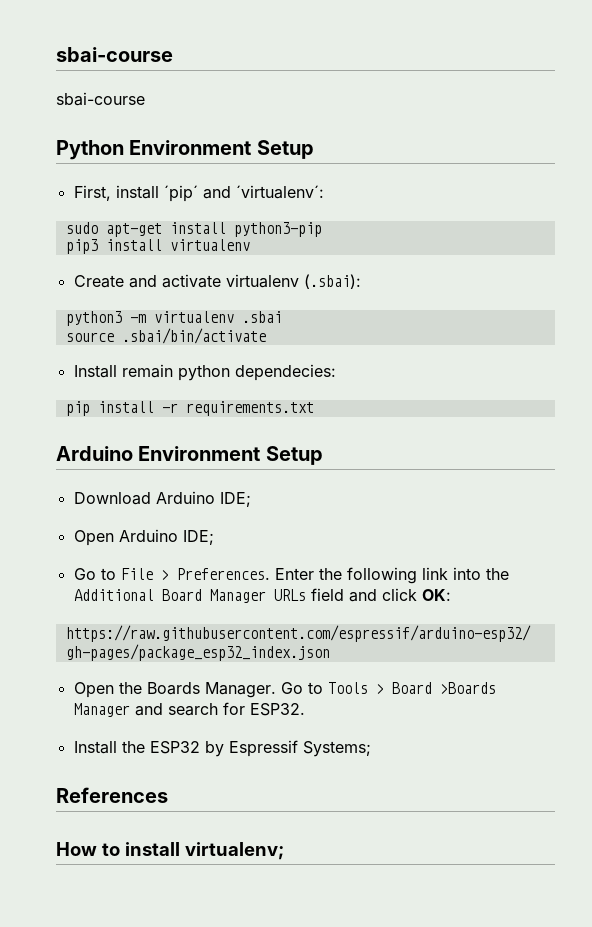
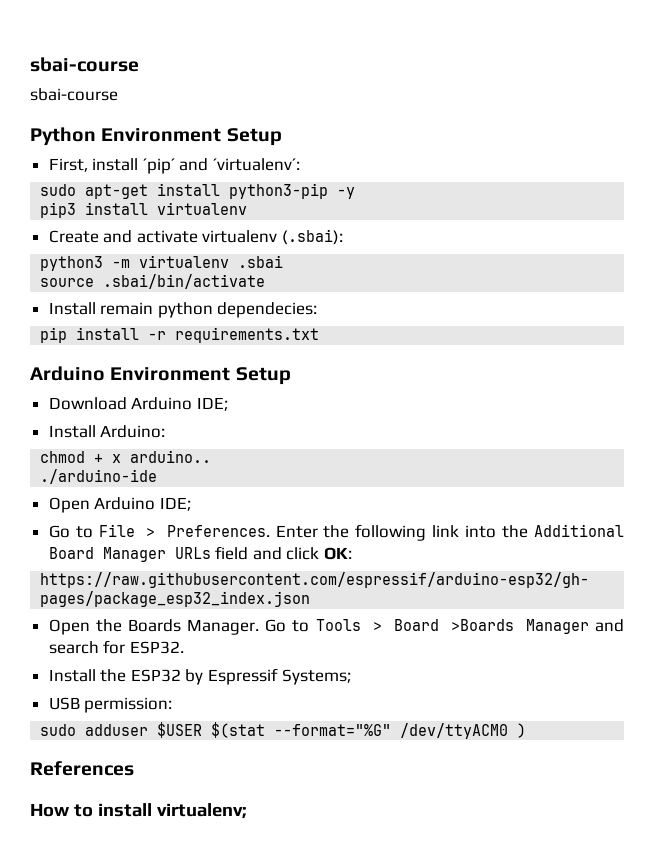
(322, 229) none -> [337,187,356,199] -y
(251, 499) none -> [48,425,166,438] [40,450,212,463] [40,469,158,484] // Install Arduino: // chmod + x arduino.. // ./arduino-ide
(371, 749) none -> [48,697,173,713] [40,722,527,739] // USB permission: // sudo adduser $USER $(stat --format="%G" /dev/ttyACM0 )

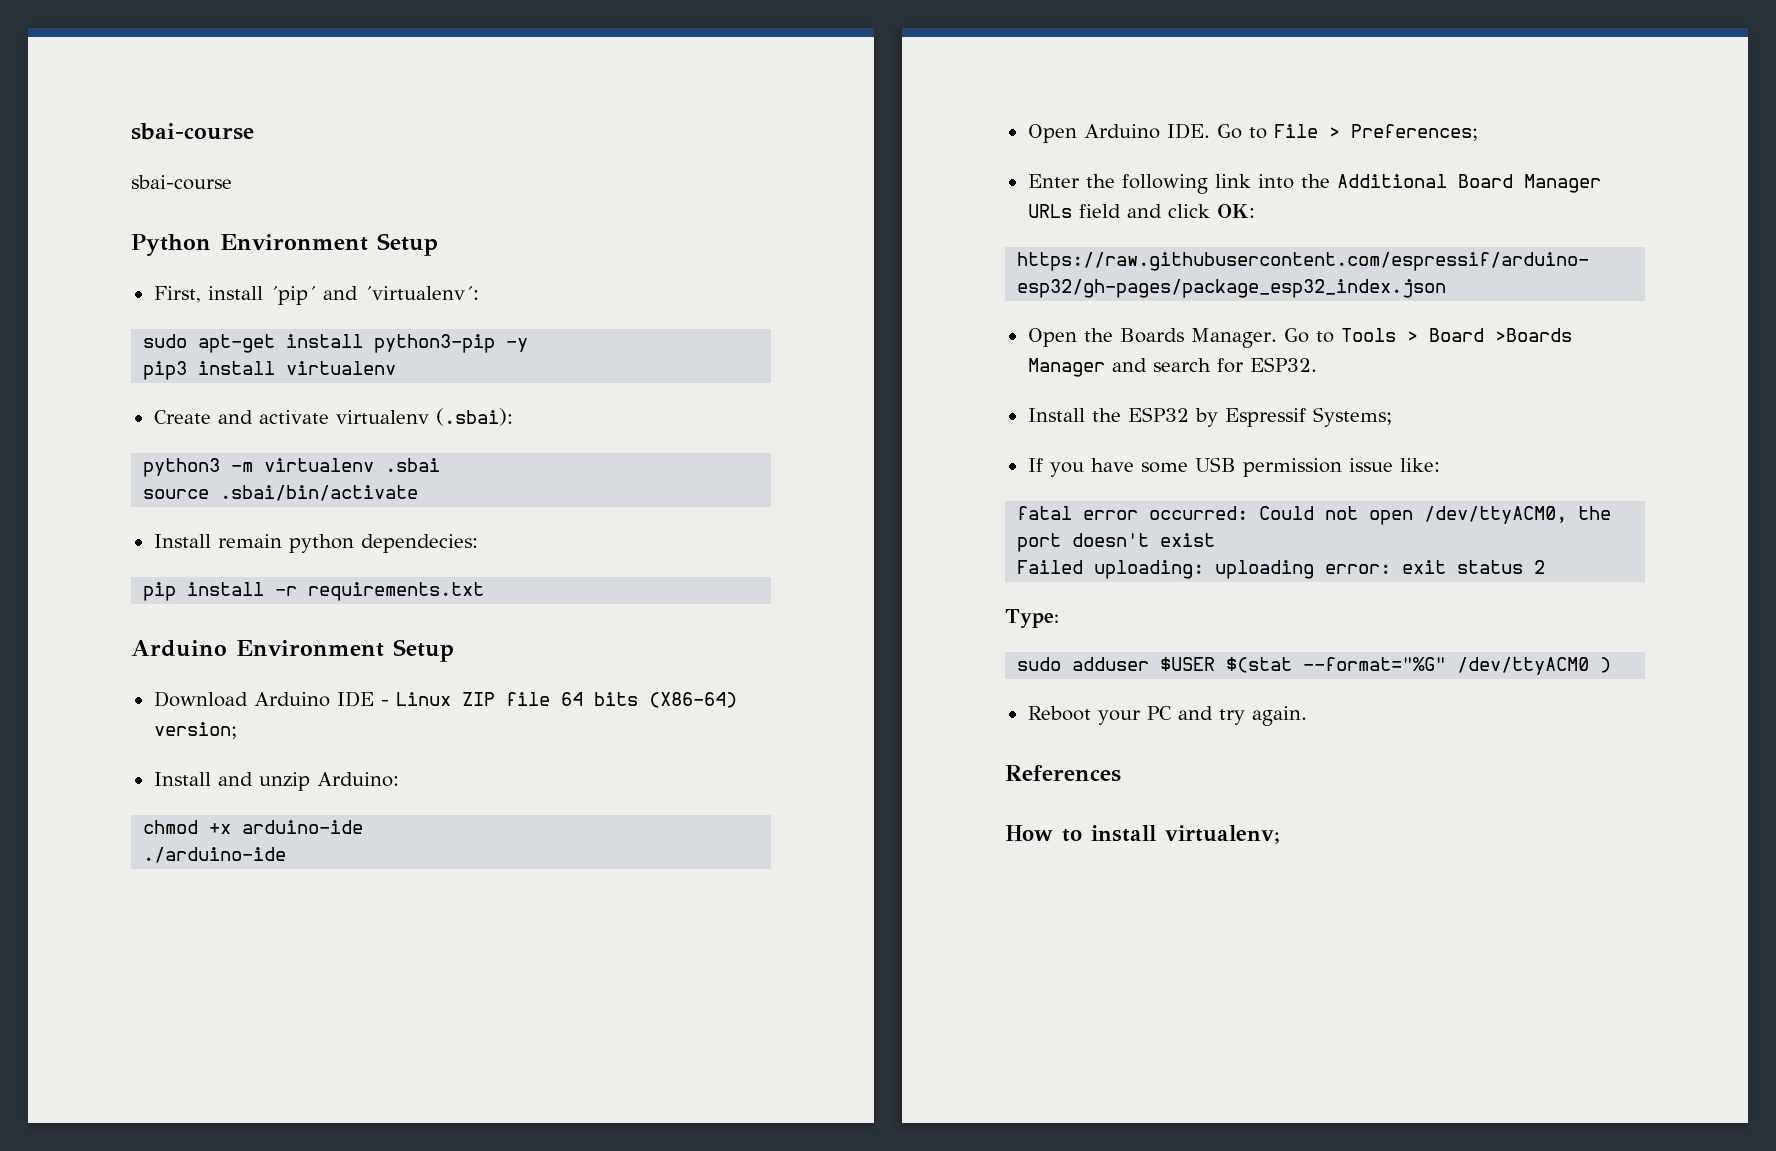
[196,397,228,411] [48,425,96,438] IDE; // Install -> [336,691,737,708] [153,722,237,739] [153,772,310,791] IDE - Linux ZIP file 64 bits (X86-64) version; // Install and unzip
[94,450,212,463] + x arduino.. -> [209,820,364,834] +x arduino-ide
[159,497,191,511] IDE; // -> [1166,123,1210,139] IDE.
[166,525,270,537] Preferences. -> [1350,124,1478,141] Preferences; //
[48,697,173,713] USB permission: -> [1027,457,1440,477] [1017,506,1612,525] [1017,533,1216,552] [1017,560,1546,579] [1005,609,1059,628] If you have some USB permission issue like: // fatal error occurred: Could not open /dev/ttyACM0, the port doesn't exist // Failed uploading: uploading error: exit status 2 // Type:
(527, 730) none -> [1027,706,1307,726] // Reboot your PC and try again.

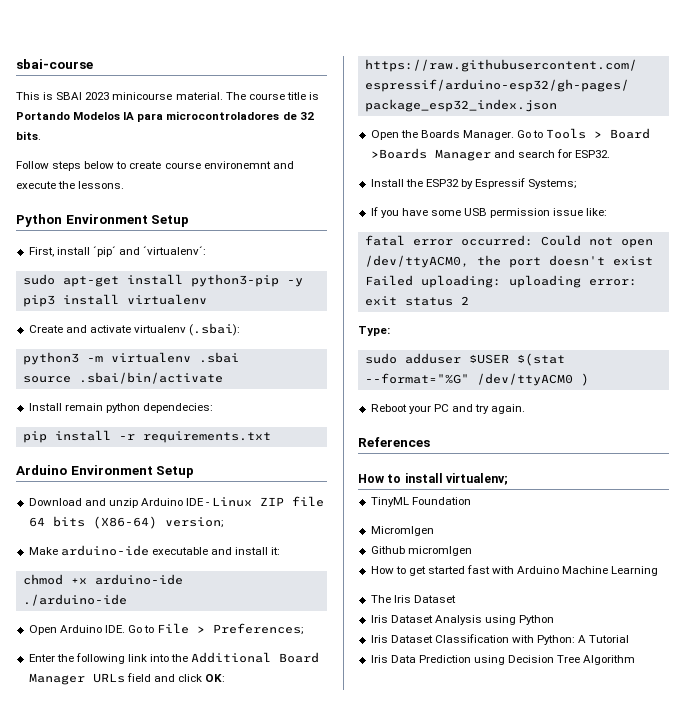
[131,123,254,140] [131,175,232,190] sbai-course // sbai-course -> [16,59,93,69] [16,92,319,100] [16,111,314,122] [16,131,41,140] [16,161,294,171] [16,181,125,189] sbai-course // This is SBAI 2023 minicourse material. The course title is Portando Modelos IA para microcontroladores de 32 bits. // Follow steps below to create course environemnt and execute the lessons.
(248, 699) none -> [84,498,138,508] and unzip
[153,772,399,791] Install and unzip Arduino: -> [28,545,281,556] Make arduino-ide executable and install it:
(1280, 834) none -> [370,497,471,507] [370,526,434,536] [370,546,472,556] [370,565,659,576] [370,595,456,603] [370,615,555,625] [370,634,630,645] [370,655,636,665] // TinyML Foundation // Micromlgen // Github micromlgen // How to get started fast with Arduino Machine Learning // The Iris Dataset // Iris Dataset Analysis using Python // Iris Dataset Classification with Python: A Tutorial // Iris Data Prediction using Decision Tree Algorithm

